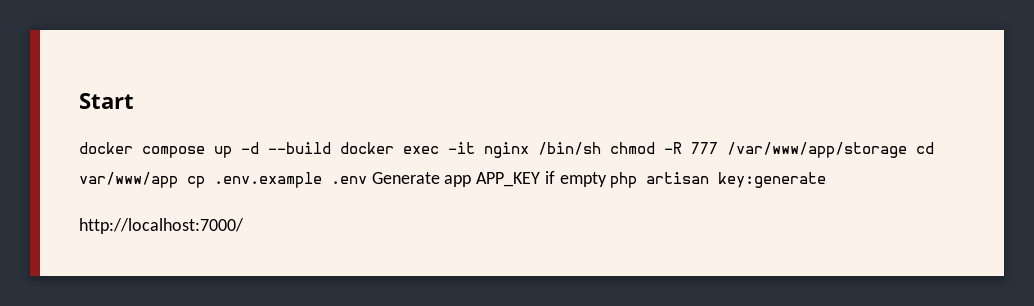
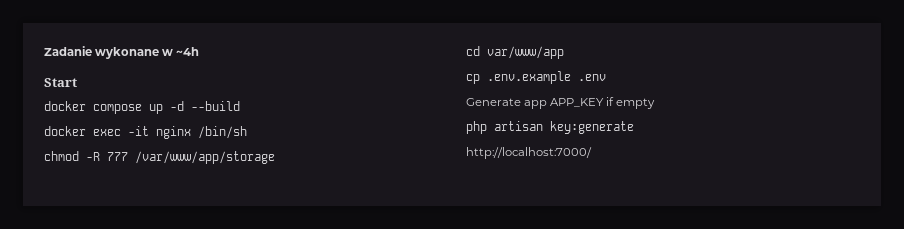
(79, 101) none -> [44,46,200,59] Zadanie wykonane w ~4h //
(331, 148) none -> (240, 106) //
(601, 148) none -> (247, 132) //
(907, 150) none -> (275, 157) //
(178, 180) none -> (564, 52) //
(367, 180) none -> (606, 77) //
(607, 179) none -> (656, 103) //

